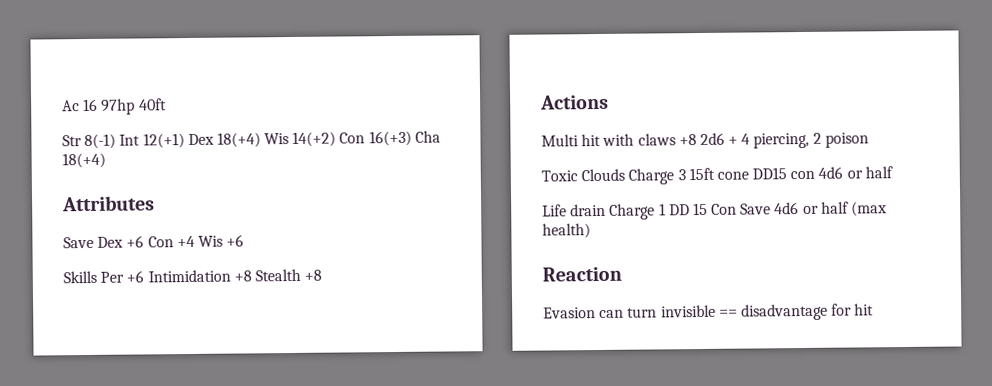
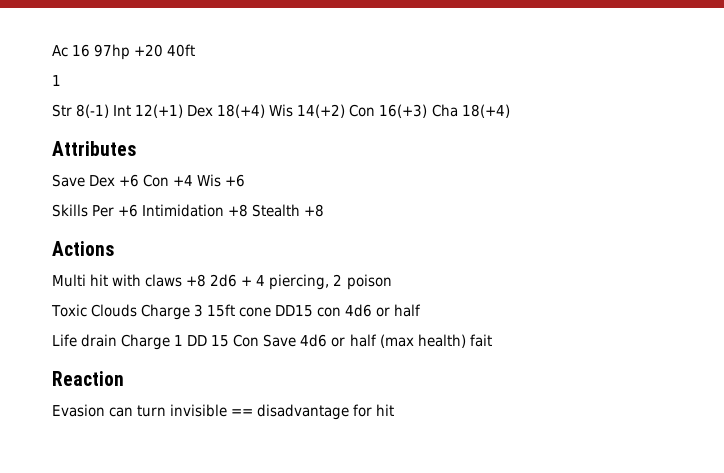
(136, 106) none -> [134,44,164,57] +20
(167, 104) none -> [52,75,61,86] // 1
(591, 231) none -> [469,334,492,347] fait

